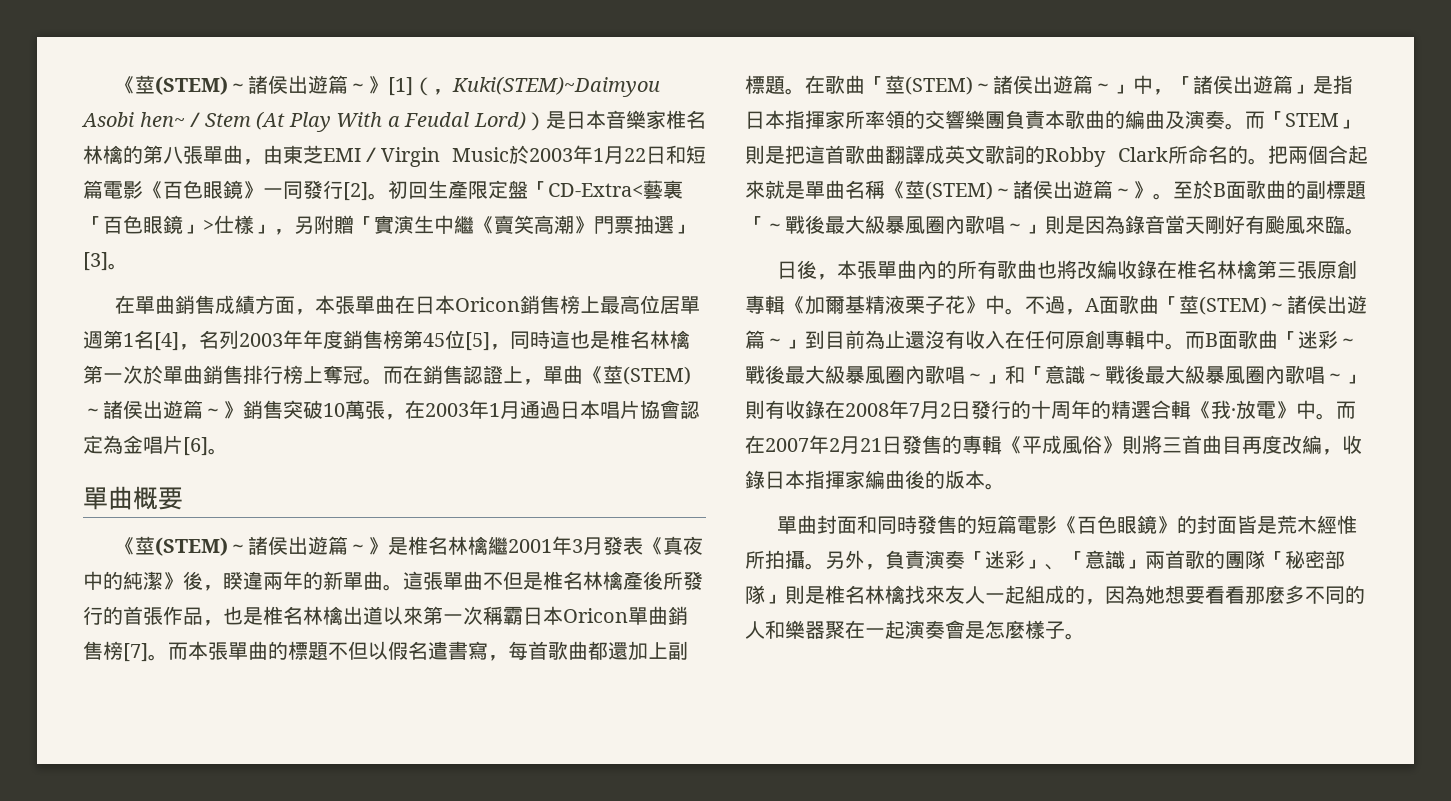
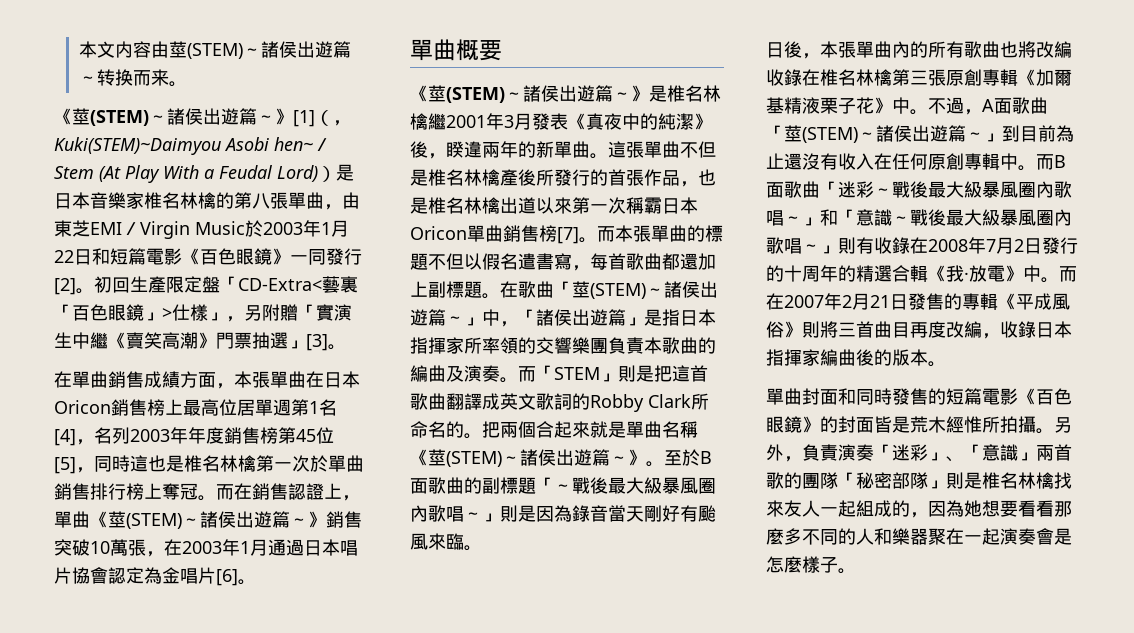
(114, 85) none -> [78,41,351,59] [78,69,187,87] 本文内容由莖(STEM)～諸侯出遊篇～转换而来。 //

